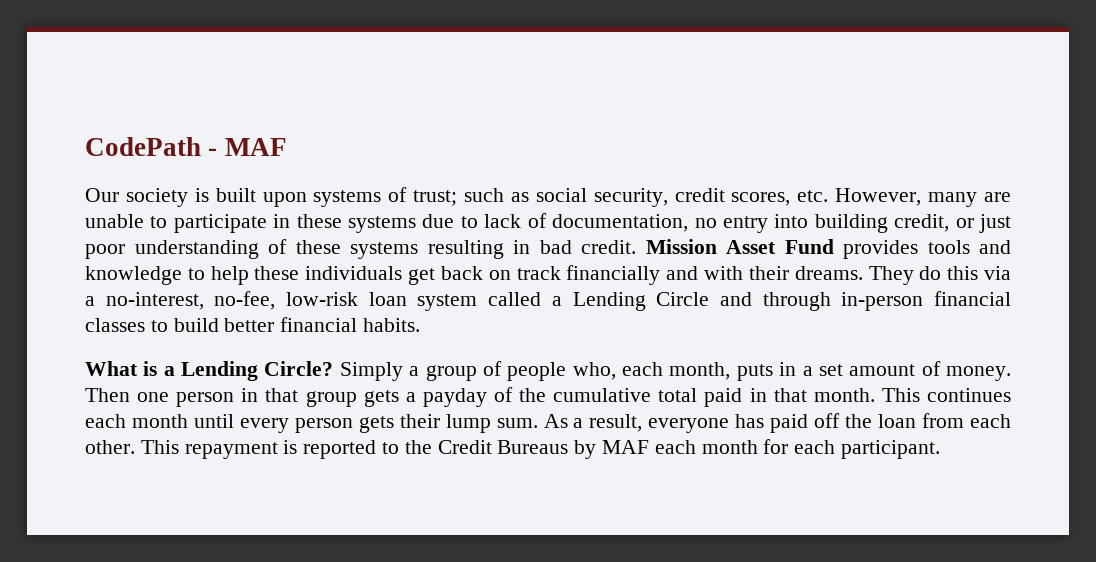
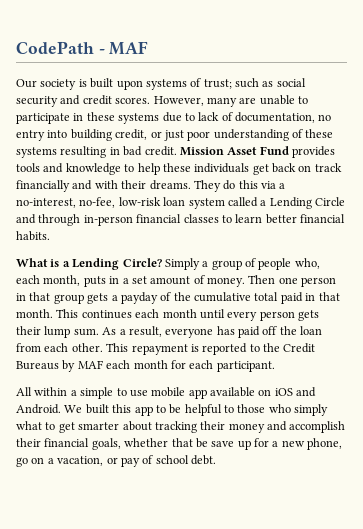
[593,188,829,207] security, credit scores, etc. -> [16,95,151,107] security and credit scores.
[173,318,219,332] build -> [235,214,263,223] learn
(941, 449) none -> [16,387,317,399] [16,404,329,416] [16,421,346,433] [16,438,343,450] [16,455,216,467] // All within a simple to use mobile app available on iOS and Android. We built this app to be helpful to those who simply what to get smarter about tracking their money and accomplish their financial goals, whether that be save up for a new phone, go on a vacation, or pay of school debt.

